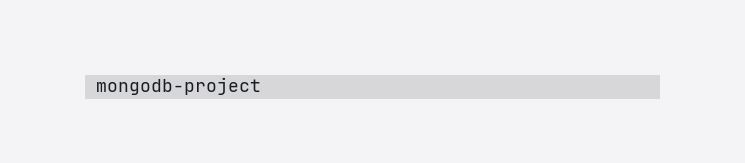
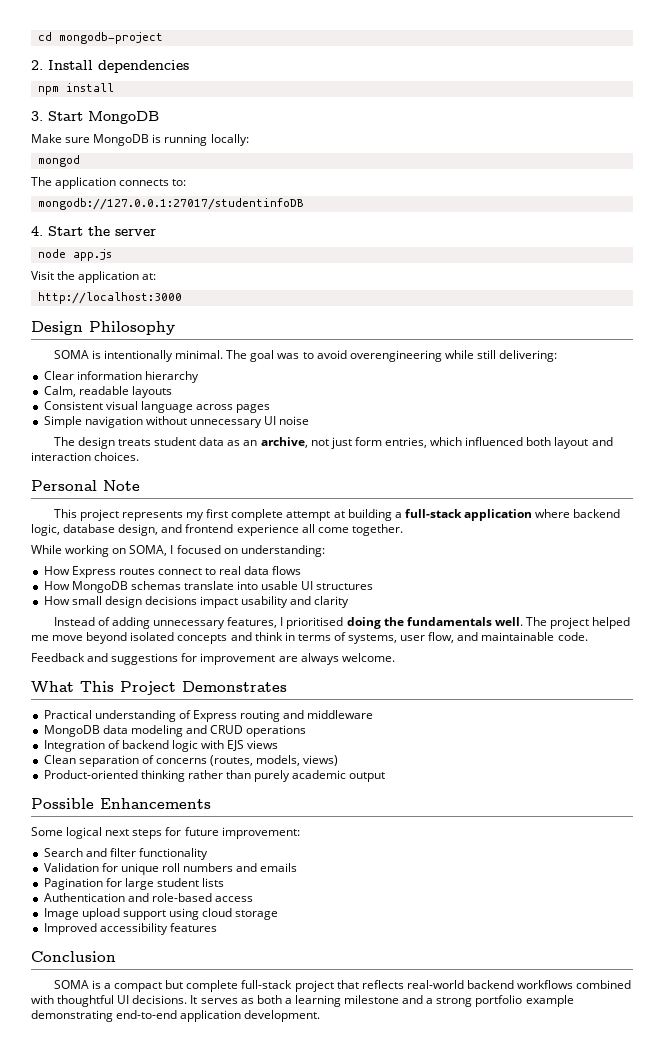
(96, 86) none -> [37,32,52,41] cd
(262, 86) none -> [31,60,189,73] [37,83,114,95] [31,111,159,124] [31,134,249,146] [37,155,80,167] [31,177,187,189] [37,198,304,210] [31,226,156,236] [37,249,112,261] [31,271,157,283] [37,292,182,304] [31,321,175,335] [53,350,558,362] [43,371,199,383] [43,386,172,398] [43,401,271,413] [43,416,310,428] [53,437,613,449] [31,452,140,461] [31,480,140,491] [53,509,621,521] [31,524,403,536] [31,545,325,557] [43,566,302,578] [43,581,374,593] [43,596,350,608] [53,617,631,629] [31,632,588,644] [31,653,395,665] [31,681,287,695] [43,710,374,722] [43,725,307,737] [43,740,279,752] [43,755,339,767] [43,770,386,782] [31,798,211,809] [31,827,300,839] [43,848,208,860] [43,863,298,875] [43,878,225,890] [43,893,253,902] [43,908,279,920] [43,923,217,935] [31,951,116,962] [53,980,632,992] [31,995,574,1007] [31,1010,321,1022] // 2. Install dependencies // npm install // 3. Start MongoDB // Make sure MongoDB is running locally: // mongod // The application connects to: // mongodb://127.0.0.1:27017/studentinfoDB // 4. Start the server // node app.js // Visit the application at: // http://localhost:3000 // Design Philosophy // SOMA is intentionally minimal. The goal was to avoid overengineering while still delivering: // Clear information hierarchy // Calm, readable layouts // Consistent visual language across pages // Simple navigation without unnecessary UI noise // The design treats student data as an archive, not just form entries, which influenced both layout and interaction choices. // Personal Note // This project represents my first complete attempt at building a full-stack application where backend logic, database design, and frontend experience all come together. // While working on SOMA, I focused on understanding: // How Express routes connect to real data flows // How MongoDB schemas translate into usable UI structures // How small design decisions impact usability and clarity // Instead of adding unnecessary features, I prioritised doing the fundamentals well. The project helped me move beyond isolated concepts and think in terms of systems, user flow, and maintainable code. // Feedback and suggestions for improvement are always welcome. // What This Project Demonstrates // Practical understanding of Express routing and middleware // MongoDB data modeling and CRUD operations // Integration of backend logic with EJS views // Clean separation of concerns (routes, models, views) // Product-oriented thinking rather than purely academic output // Possible Enhancements // Some logical next steps for future improvement: // Search and filter functionality // Validation for unique roll numbers and emails // Pagination for large student lists // Authentication and role-based access // Image upload support using cloud storage // Improved accessibility features // Conclusion // SOMA is a compact but complete full-stack project that reflects real-world backend workflows combined with thoughtful UI decisions. It serves as both a learning milestone and a strong portfolio example demonstrating end-to-end application development.

